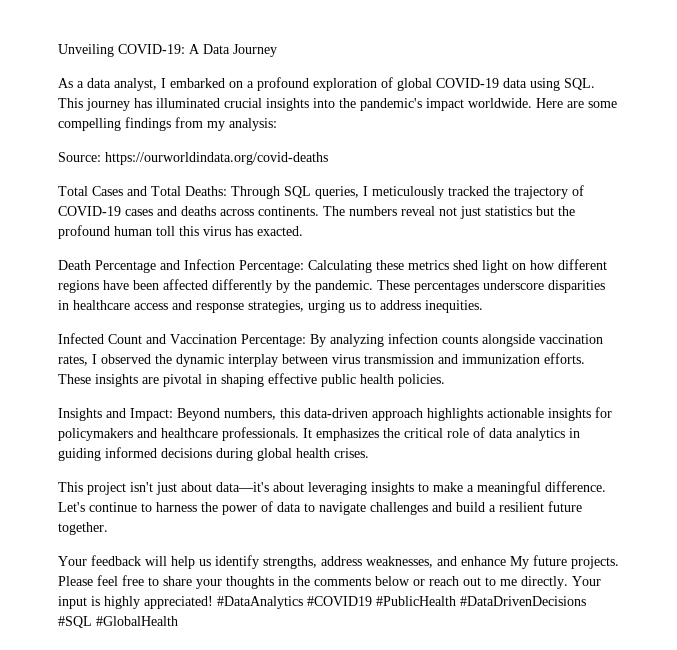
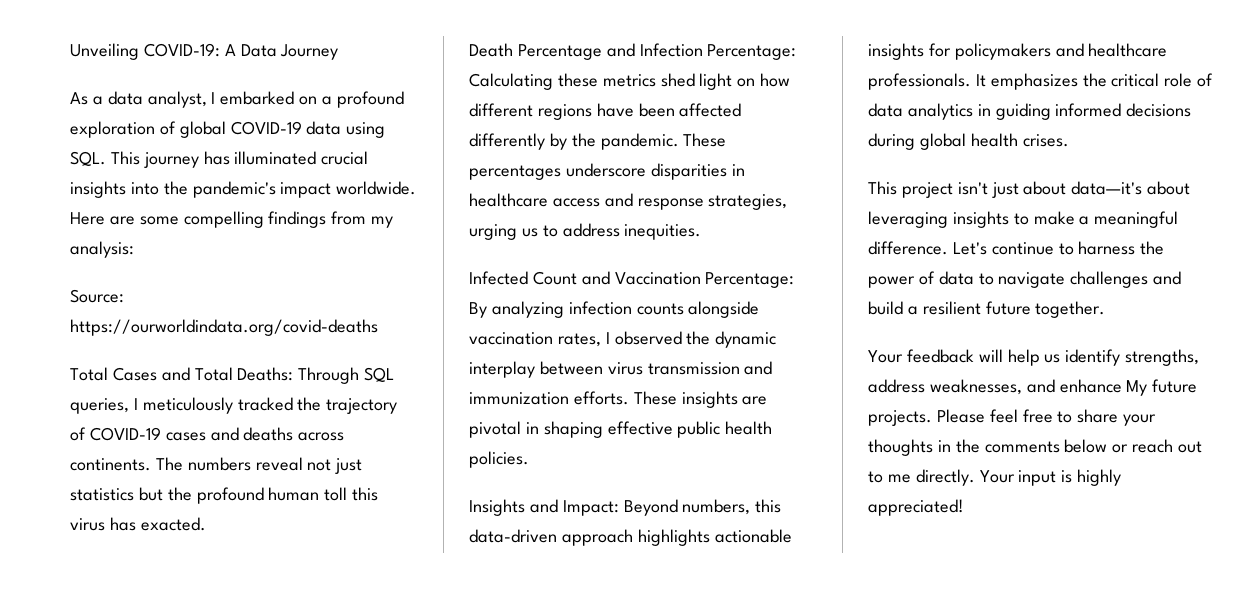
[217,596,586,609] [58,616,178,628] #DataAnalytics #COVID19 #PublicHealth #DataDrivenDecisions #SQL #GlobalHealth -> (964, 507) none

